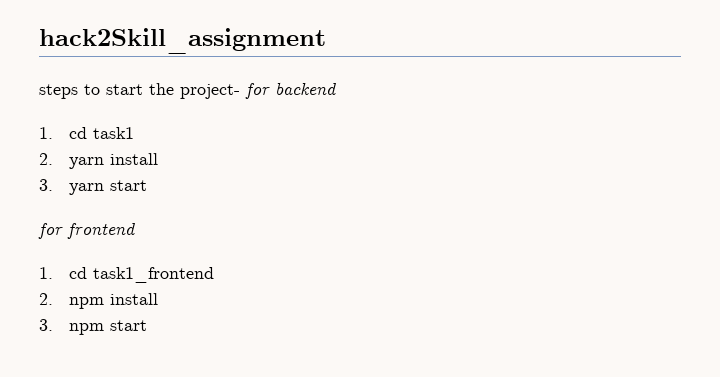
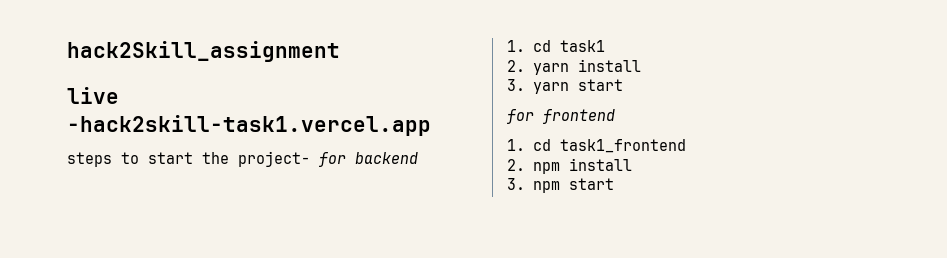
(326, 41) none -> [67,87,119,104] [67,115,431,136] // live -hack2skill-task1.vercel.app

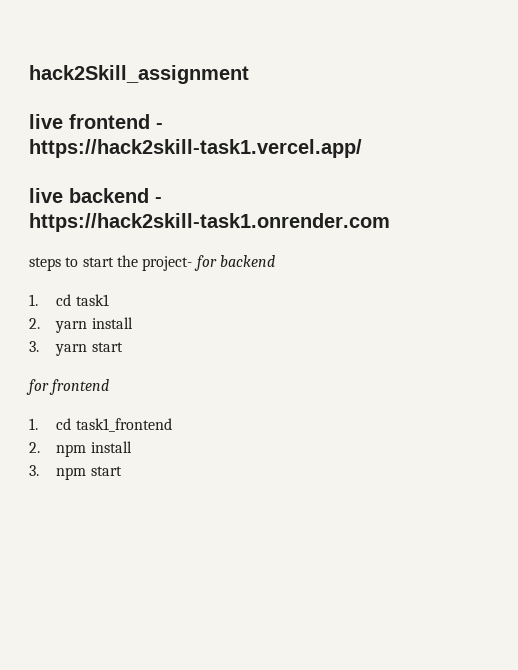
[67,115,431,136] -hack2skill-task1.vercel.app -> [69,114,163,129] [29,139,362,158] [29,188,162,203] [29,213,390,232] frontend - https://hack2skill-task1.vercel.app/ // live backend - https://hack2skill-task1.onrender.com

